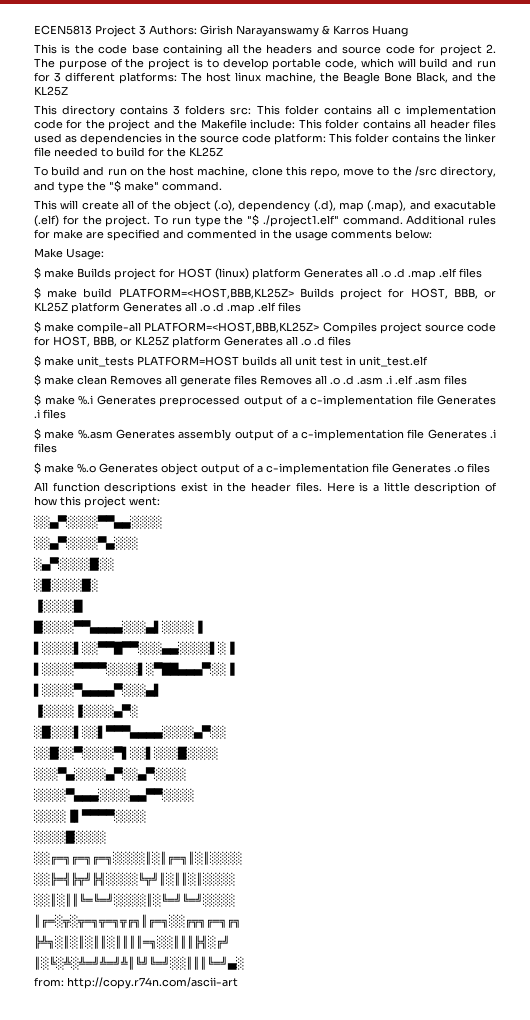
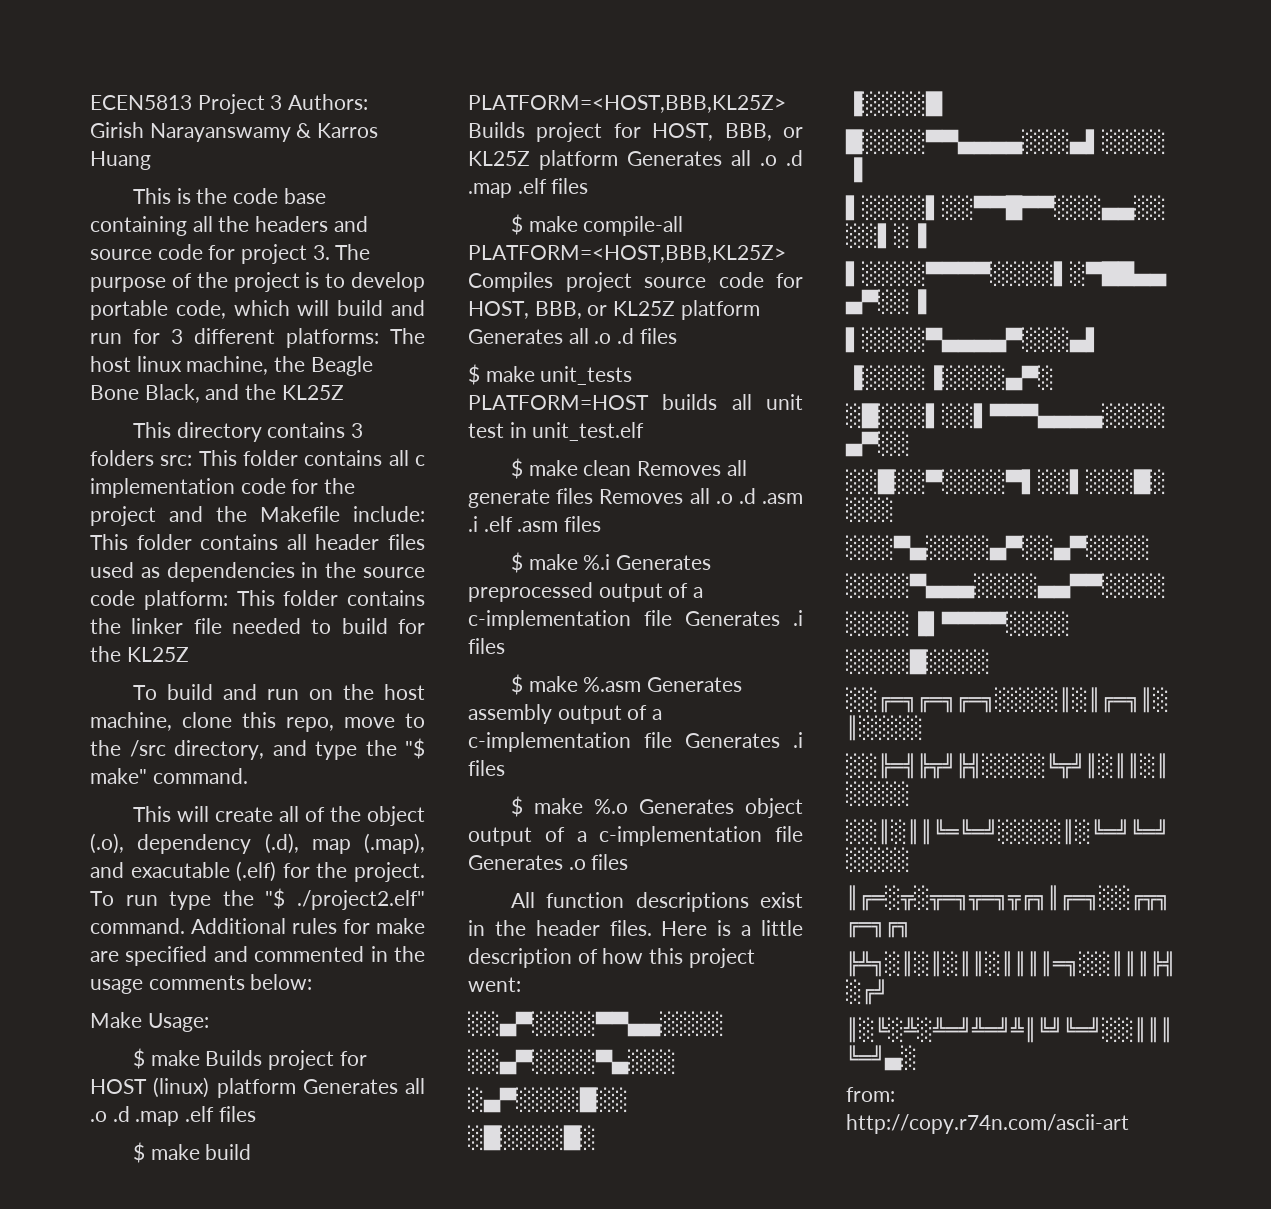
[486,44,497,53] 2. -> [312,245,330,260] 3.
[262,215,339,227] ./project1.elf" -> [297,890,425,910] ./project2.elf"

